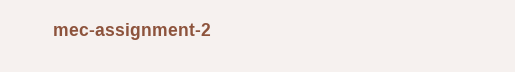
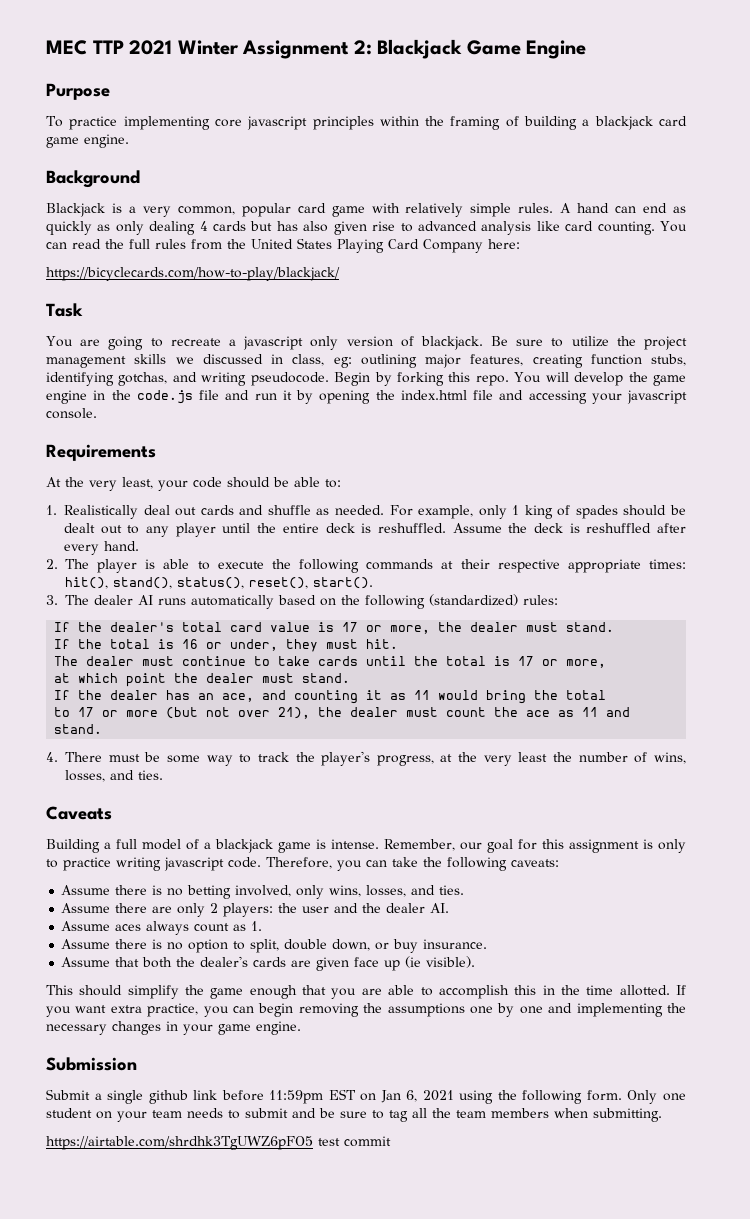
[53,23,211,40] mec-assignment-2 -> [46,39,587,59] [46,83,110,100] [46,116,688,130] [46,134,129,148] [46,170,140,188] [46,203,686,217] [46,221,688,235] [46,238,520,253] [46,267,340,281] [46,303,83,317] [46,336,687,350] [46,354,686,368] [46,372,686,386] [46,390,687,404] [46,408,97,419] [46,444,156,461] [46,477,341,491] [46,505,686,519] [64,523,686,537] [64,541,139,555] [46,559,686,573] [65,577,373,589] [46,594,558,609] [54,622,615,634] [54,639,399,652] [54,656,607,668] [54,673,351,687] [54,690,607,704] [54,707,631,719] [54,724,103,734] [46,751,686,766] [65,770,163,782] [46,806,112,820] [46,839,686,853] [46,857,559,871] [61,885,465,899] [61,903,450,917] [61,921,263,935] [61,939,488,953] [61,956,476,971] [46,985,687,999] [46,1003,686,1017] [46,1021,301,1035] [46,1057,137,1071] [46,1089,686,1104] [46,1108,662,1122] [46,1136,391,1150] MEC TTP 2021 Winter Assignment 2: Blackjack Game Engine // Purpose // To practice implementing core javascript principles within the framing of building a blackjack card game engine. // Background // Blackjack is a very common, popular card game with relatively simple rules. A hand can end as quickly as only dealing 4 cards but has also given rise to advanced analysis like card counting. You can read the full rules from the United States Playing Card Company here: // https://bicyclecards.com/how-to-play/blackjack/ // Task // You are going to recreate a javascript only version of blackjack. Be sure to utilize the project management skills we discussed in class, eg: outlining major features, creating function stubs, identifying gotchas, and writing pseudocode. Begin by forking this repo. You will develop the game engine in the code.js file and run it by opening the index.html file and accessing your javascript console. // Requirements // At the very least, your code should be able to: // 1. Realistically deal out cards and shuffle as needed. For example, only 1 king of spades should be dealt out to any player until the entire deck is reshuffled. Assume the deck is reshuffled after every hand. // 2. The player is able to execute the following commands at their respective appropriate times: hit(), stand(), status(), reset(), start(). // 3. The dealer AI runs automatically based on the following (standardized) rules: // If the dealer's total card value is 17 or more, the dealer must stand. // If the total is 16 or under, they must hit. // The dealer must continue to take cards until the total is 17 or more, // at which point the dealer must stand. // If the dealer has an ace, and counting it as 11 would bring the total // to 17 or more (but not over 21), the dealer must count the ace as 11 and stand. // 4. There must be some way to track the player's progress, at the very least the number of wins, losses, and ties. // Caveats // Building a full model of a blackjack game is intense. Remember, our goal for this assignment is only to practice writing javascript code. Therefore, you can take the following caveats: // Assume there is no betting involved, only wins, losses, and ties. // Assume there are only 2 players: the user and the dealer AI. // Assume aces always count as 1. // Assume there is no option to split, double down, or buy insurance. // Assume that both the dealer's cards are given face up (ie visible). // This should simplify the game enough that you are able to accomplish this in the time allotted. If you want extra practice, you can begin removing the assumptions one by one and implementing the necessary changes in your game engine. // Submission // Submit a single github link before 11:59pm EST on Jan 6, 2021 using the following form. Only one student on your team needs to submit and be sure to tag all the team members when submitting. // https://airtable.com/shrdhk3TgUWZ6pFO5 test commit

